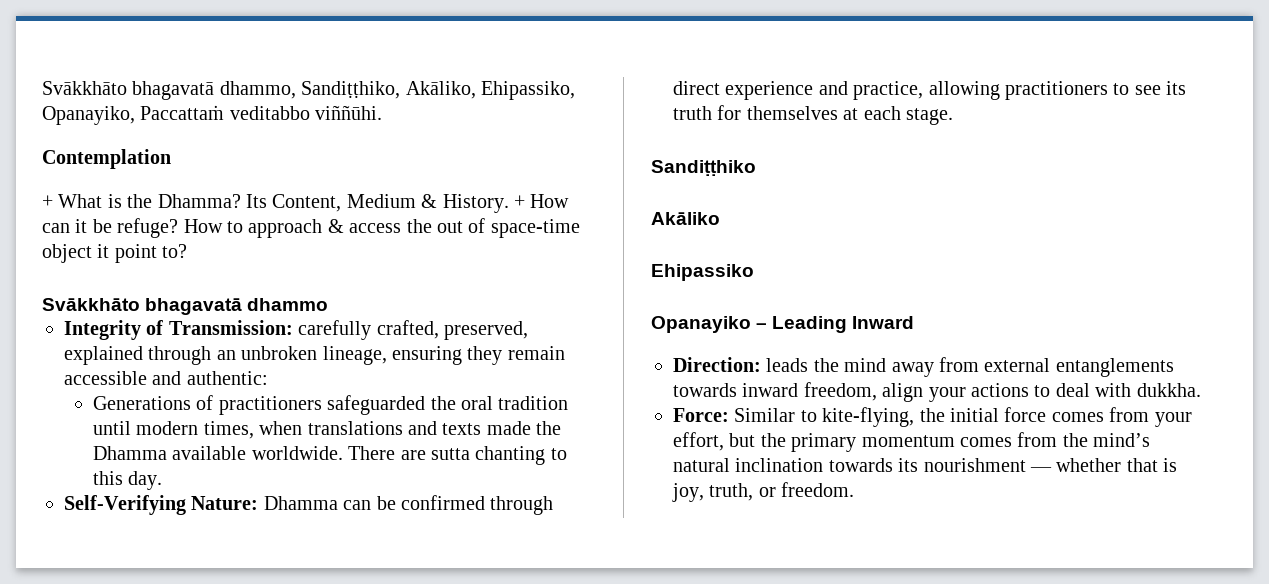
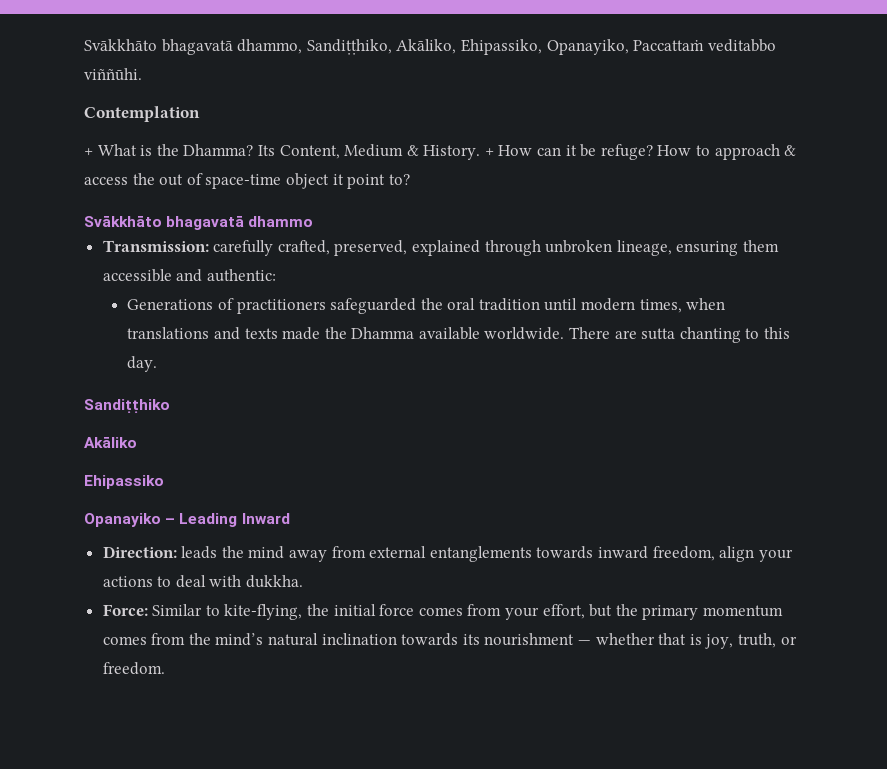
[64,320,164,340] Integrity of -> (314, 221) none
[216,350,236,360] an -> (541, 248) none
[467,346,565,365] they remain -> [743,240,780,252] them
[64,495,554,515] [673,81,1187,100] [673,105,953,125] // Self-Verifying Nature: Dhamma can be confirmed through direct experience and practice, allowing practitioners to see its truth for themselves at each stage. -> (158, 364) none

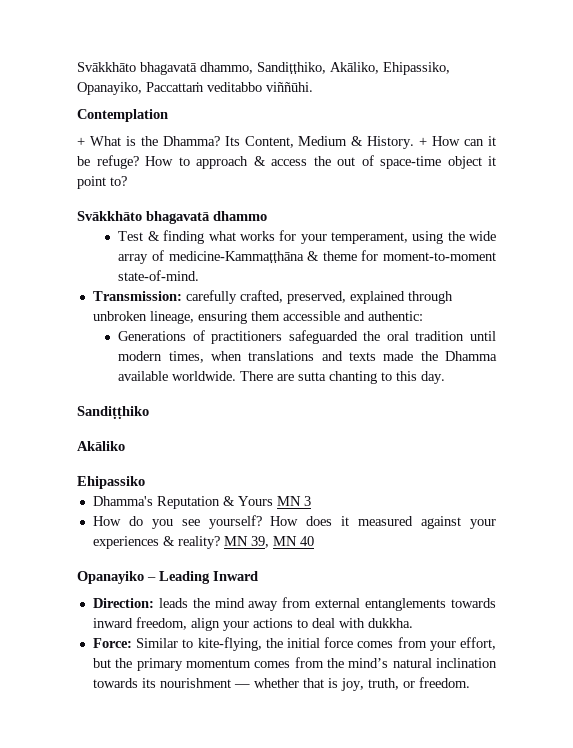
(314, 221) none -> [118,230,497,244] [118,250,497,264] [118,270,200,281] // Test & finding what works for your temperament, using the wide array of medicine-Kammaṭṭhāna & theme for moment-to-moment state-of-mind.
(164, 482) none -> [92,496,311,509] [92,515,496,529] [92,536,314,549] // Dhamma's Reputation & Yours MN 3 // How do you see yourself? How does it measured against your experiences & reality? MN 39, MN 40

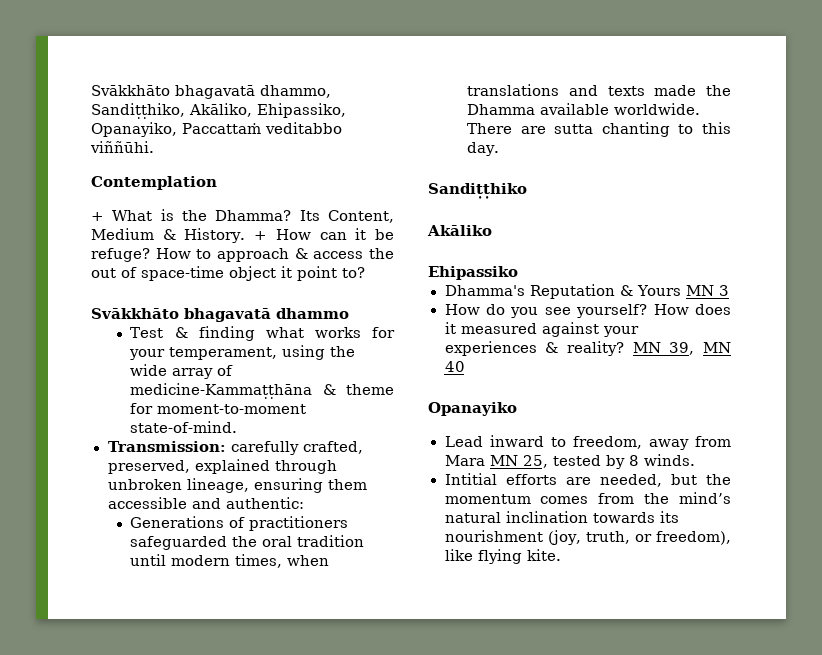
[147,571,258,584] [92,597,496,611] [92,617,413,631] [92,637,496,651] – Leading Inward // Direction: leads the mind away from external entanglements towards inward freedom, align your actions to deal with dukkha. // Force: Similar to kite-flying, the initial force comes from your effort, -> [444,435,731,450] [444,454,695,469] [444,473,662,487] // Lead inward to freedom, away from Mara MN 25, tested by 8 winds. // Intitial efforts are needed,
[136,658,183,671] primary -> (731, 479) none
[233,677,470,691] — whether that is joy, truth, or freedom. -> [547,530,731,545] [444,549,561,564] (joy, truth, or freedom), like flying kite.

